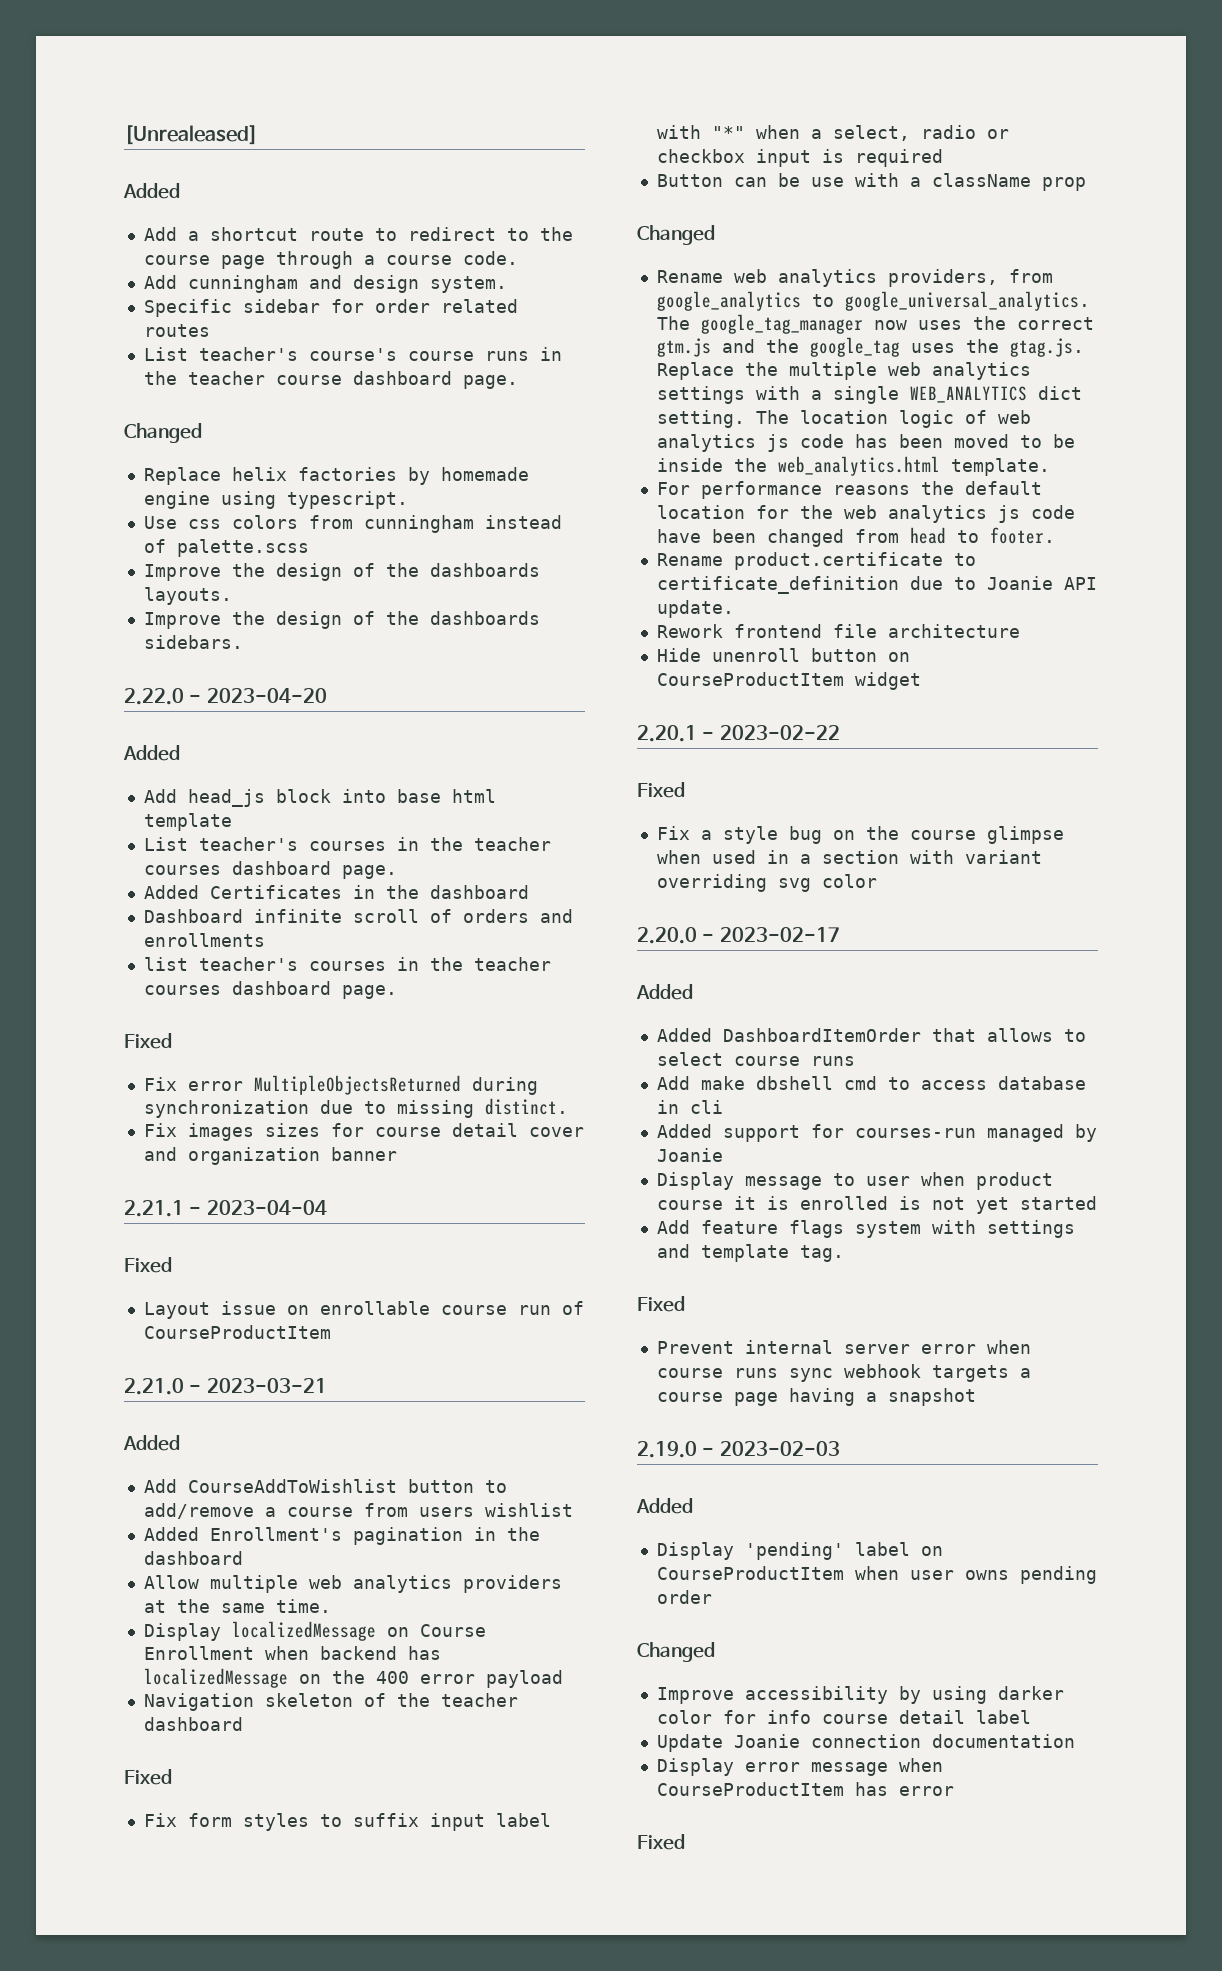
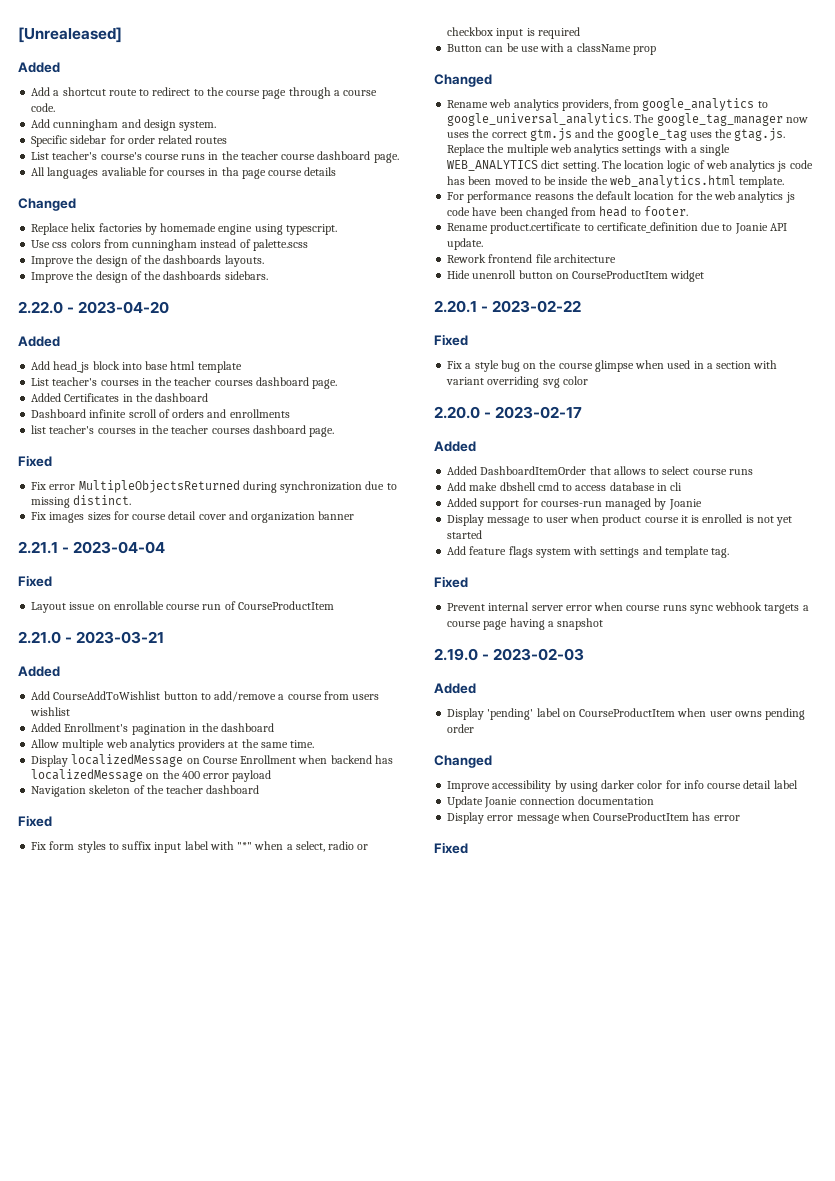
(518, 382) none -> [31,167,337,179] // All languages avaliable for courses in tha page course details

